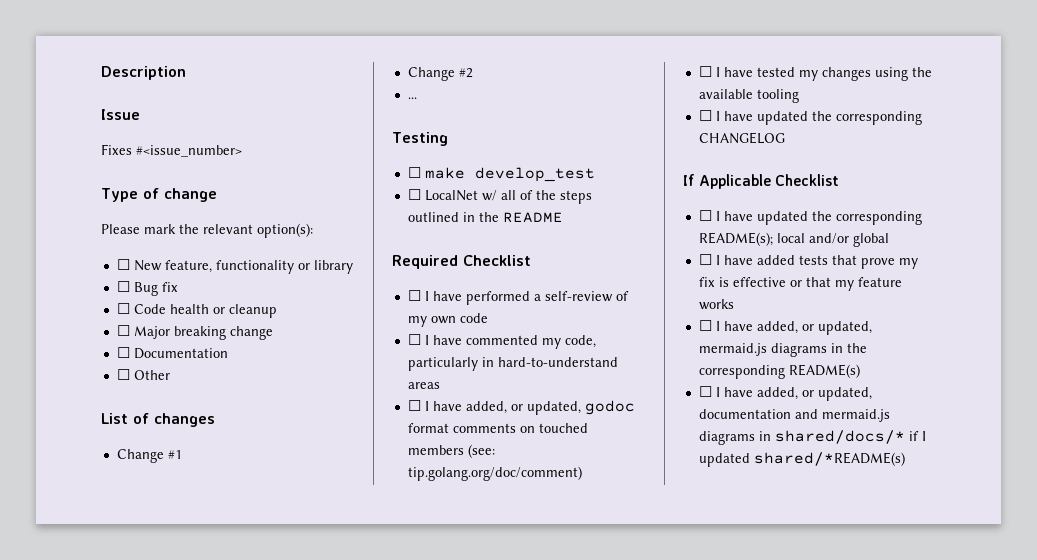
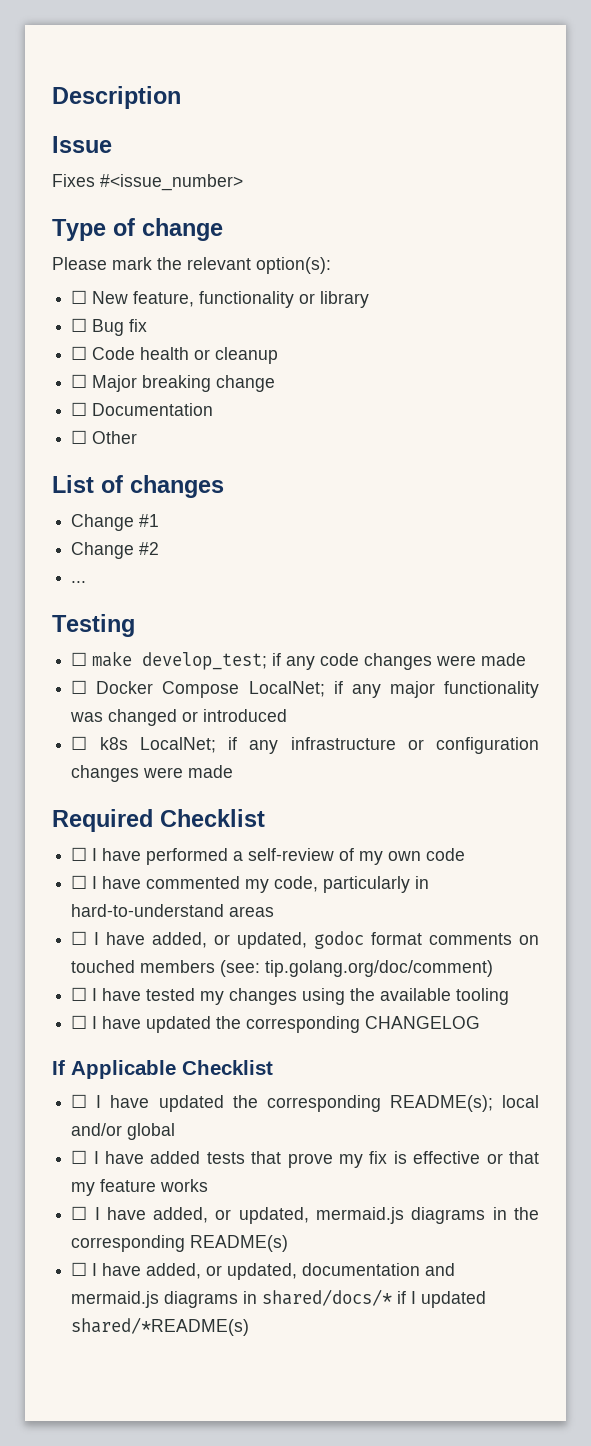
[474,167,595,182] [407,189,592,204] [407,212,563,223] develop_test // ☐ LocalNet w/ all of the steps outlined in the README -> [142,652,527,670] [71,680,539,698] [70,709,288,726] [71,736,539,754] [71,765,234,782] develop_test; if any code changes were made // ☐ Docker Compose LocalNet; if any major functionality was changed or introduced // ☐ k8s LocalNet; if any infrastructure or configuration changes were made

